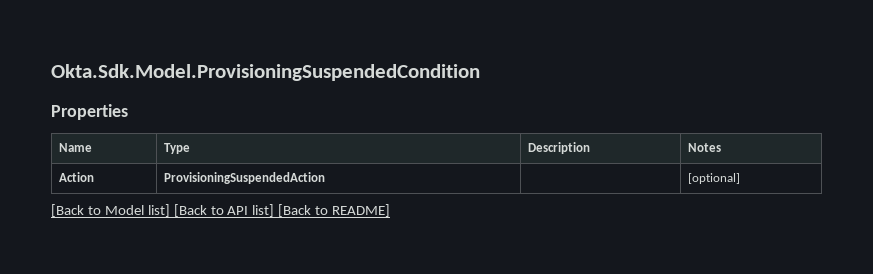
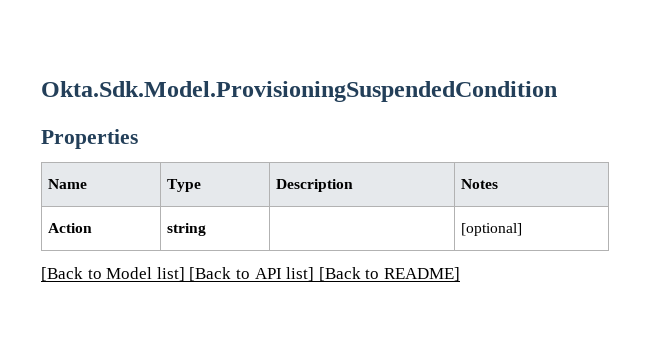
[163,172,325,184] ProvisioningSuspendedAction -> [167,223,207,236] string

